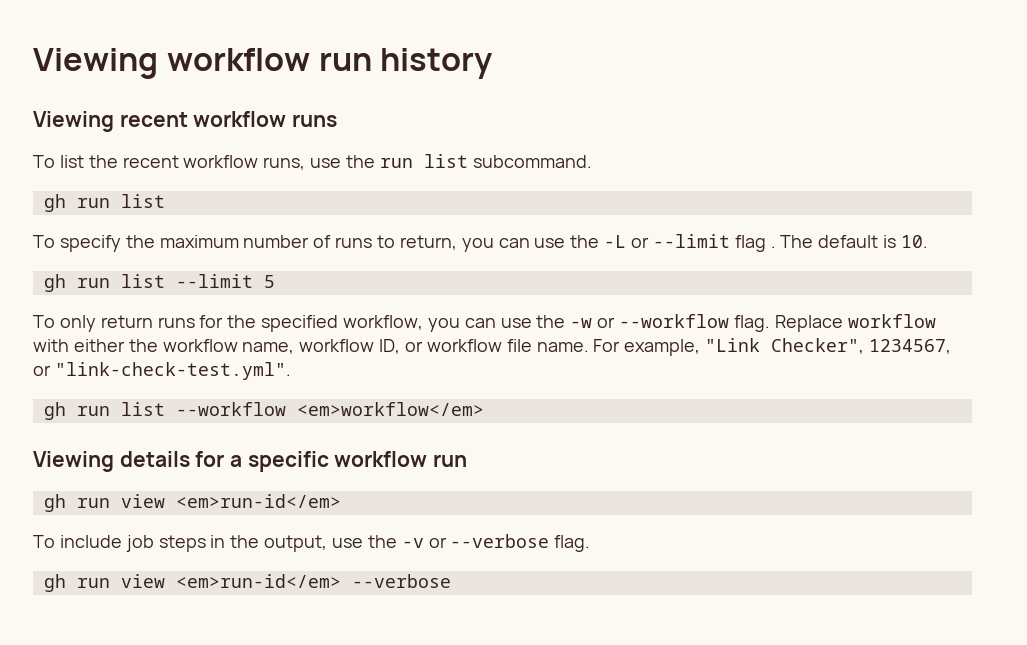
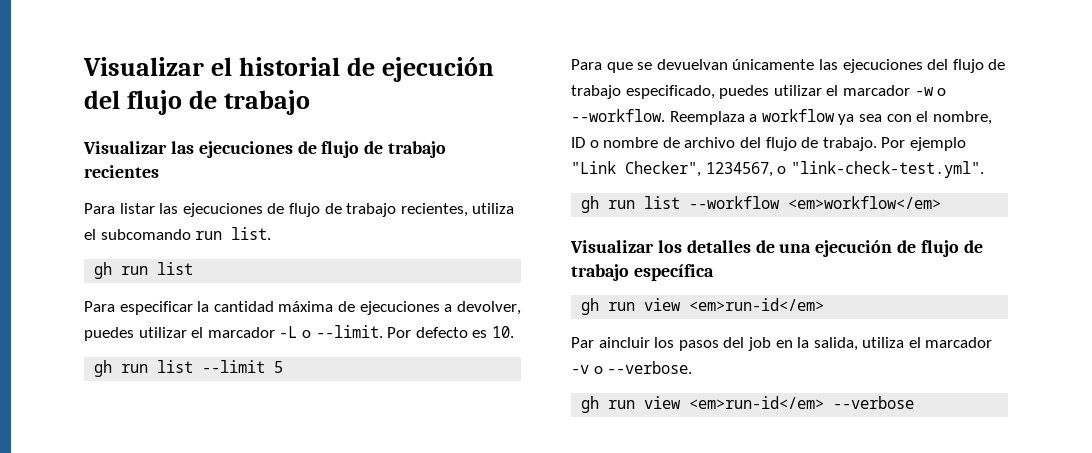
[33,48,494,79] [33,111,338,132] [33,154,592,170] [43,194,165,212] [33,234,897,252] Viewing workflow run history // Viewing recent workflow runs // To list the recent workflow runs, use the run list subcommand. // gh run list // To specify the maximum number of runs to return, you can use the -L or --limit flag . The default is -> [83,57,494,82] [84,90,310,115] [83,141,447,158] [84,165,159,178] [84,203,515,217] [84,227,272,240] [94,262,194,279] [84,301,521,315] [84,325,488,341] Visualizar el historial de ejecución del flujo de trabajo // Visualizar las ejecuciones de flujo de trabajo recientes // Para listar las ejecuciones de flujo de trabajo recientes, utiliza el subcomando run list. // gh run list // Para especificar la cantidad máxima de ejecuciones a devolver, puedes utilizar el marcador -L o --limit. Por defecto es
[33,314,936,332] [33,339,701,356] To only return runs for the specified workflow, you can use the -w or --workflow flag. Replace workflow with either the workflow name, workflow ID, or workflow file name. For example, -> [571,59,1006,73] [571,85,947,99] [571,109,992,125] [571,137,966,151] Para que se devuelvan únicamente las ejecuciones del flujo de trabajo especificado, puedes utilizar el marcador -w o --workflow. Reemplaza a workflow ya sea con el nombre, ID o nombre de archivo del flujo de trabajo. Por ejemplo
[33,365,51,376] or -> [777,166,787,174] o
[33,451,468,472] [43,494,341,512] [33,534,591,552] Viewing details for a specific workflow run // gh run view <em>run-id</em> // To include job steps in the output, use the -v or --verbose flag. -> [570,240,983,257] [571,264,714,281] [581,298,825,315] [571,337,993,351] [571,361,693,374] Visualizar los detalles de una ejecución de flujo de trabajo específica // gh run view <em>run-id</em> // Par aincluir los pasos del job en la salida, utiliza el marcador -v o --verbose.

